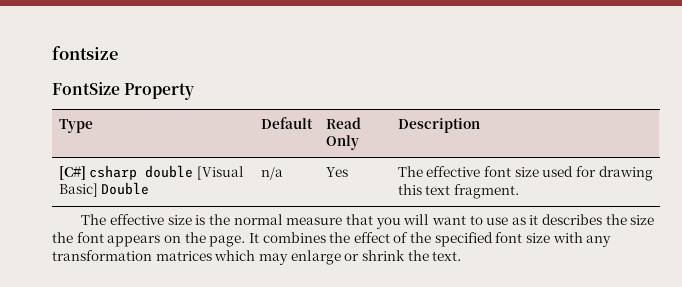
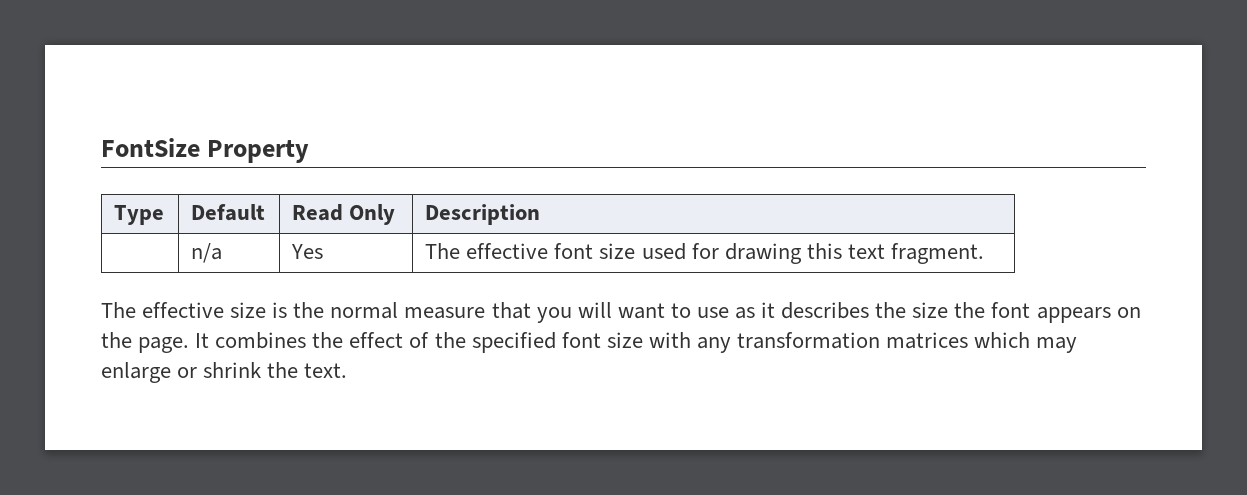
[52,46,118,60] fontsize // -> (101, 147) none
[58,165,245,180] [58,182,150,197] [C#] csharp double [Visual Basic] Double -> (541, 214) none

